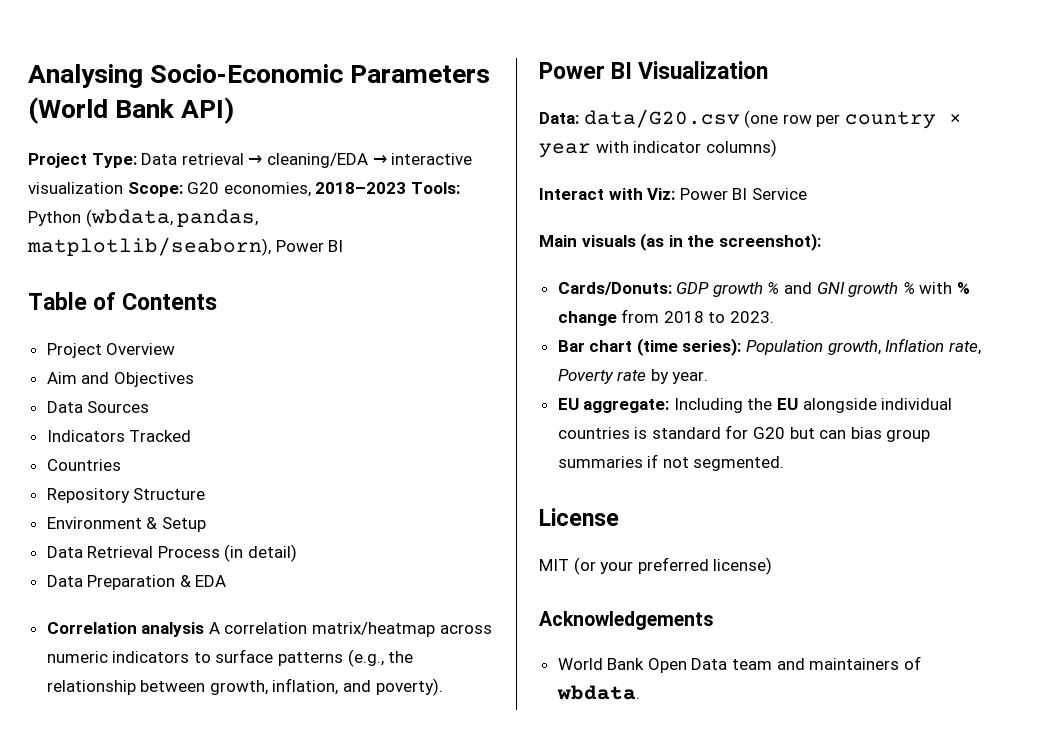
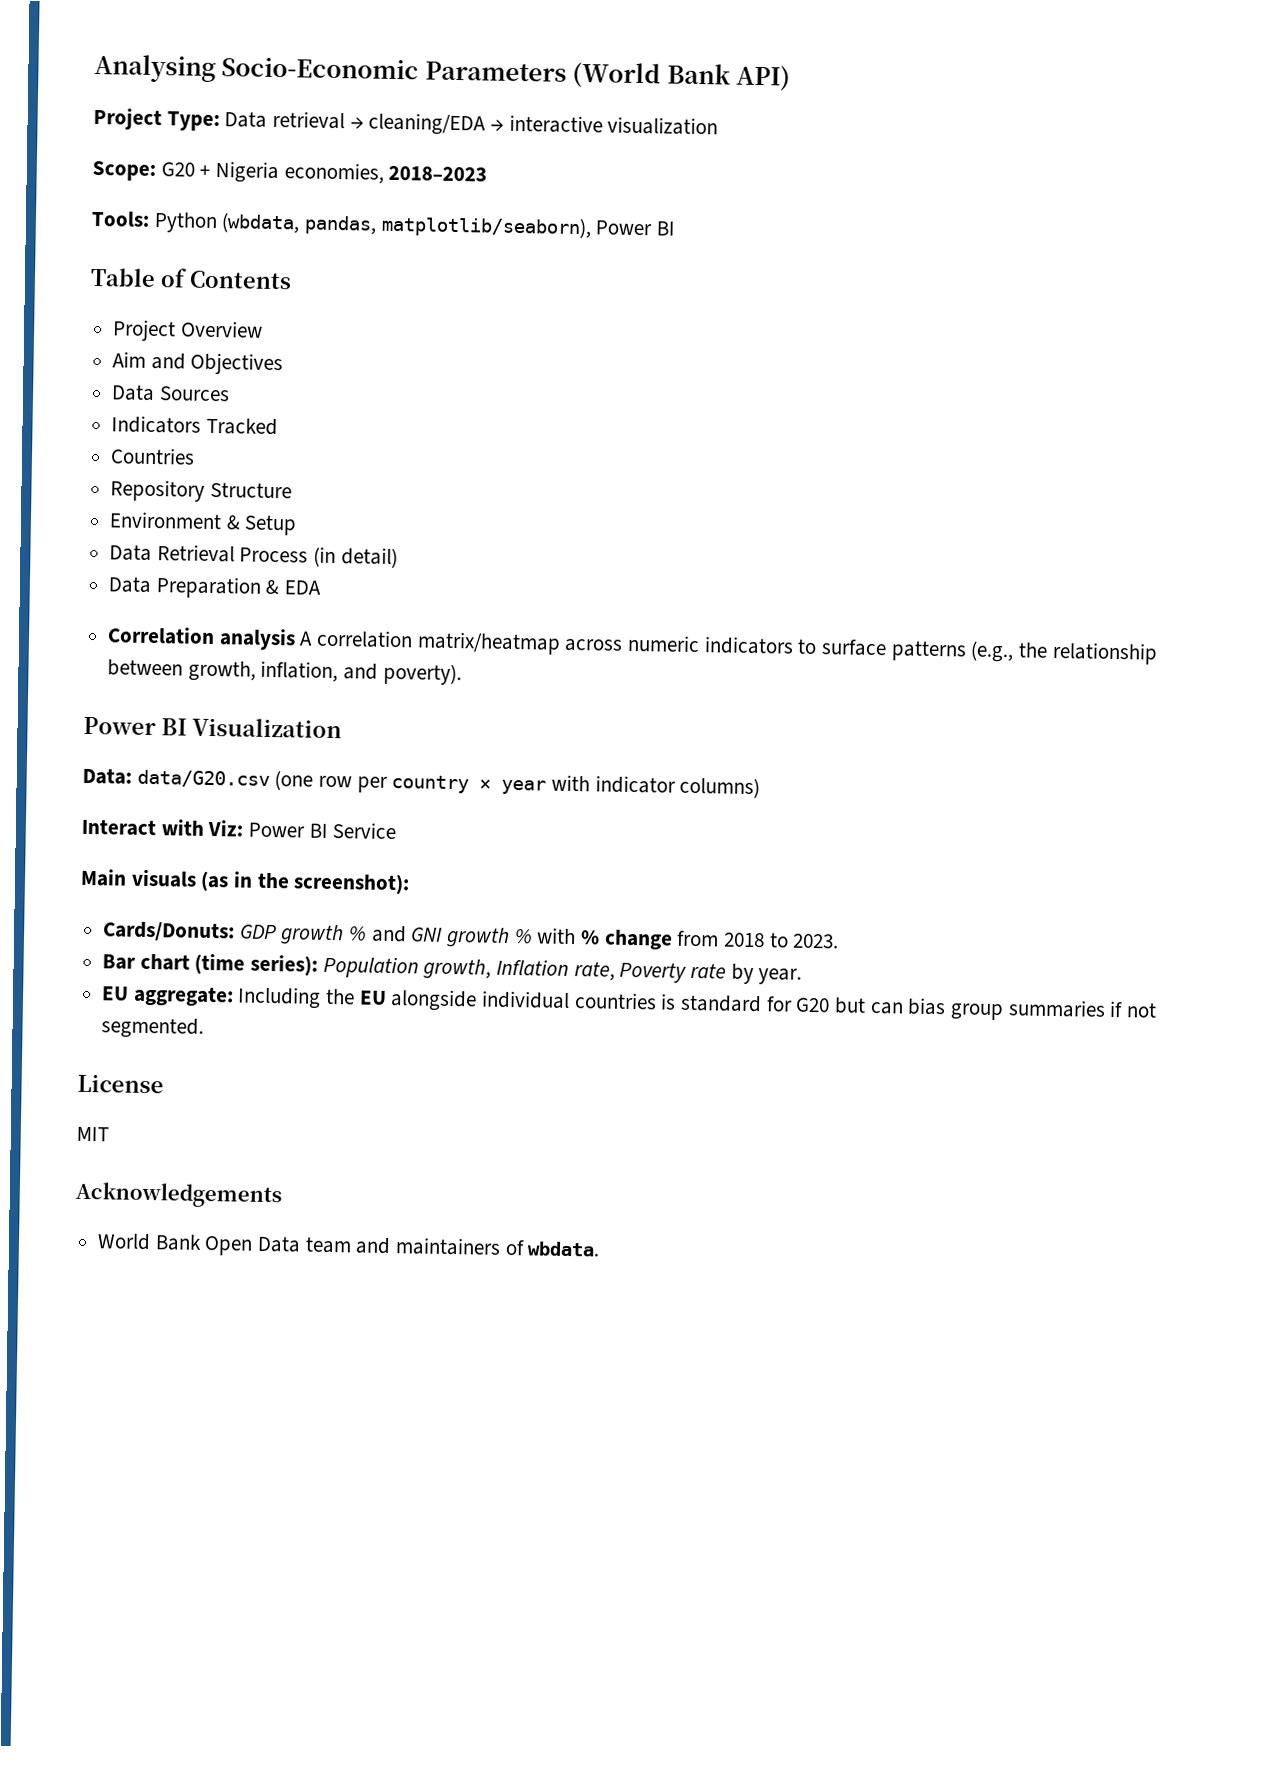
(123, 188) none -> (719, 126) //
(220, 188) none -> [199,161,280,184] + Nigeria
(407, 188) none -> (488, 173) //
[573,557,773,575] (or your preferred license) -> (109, 1134) none

